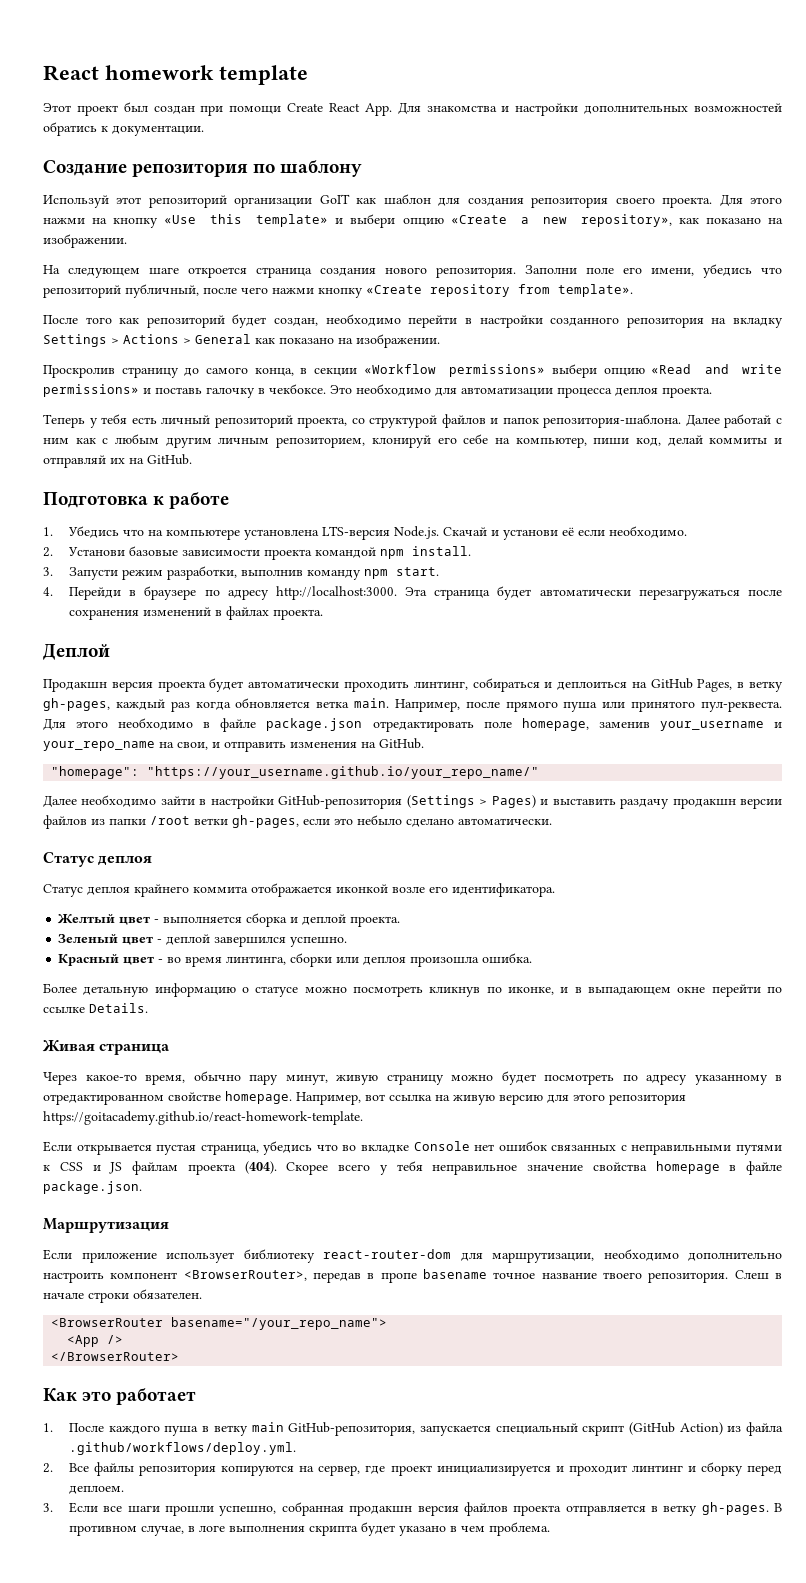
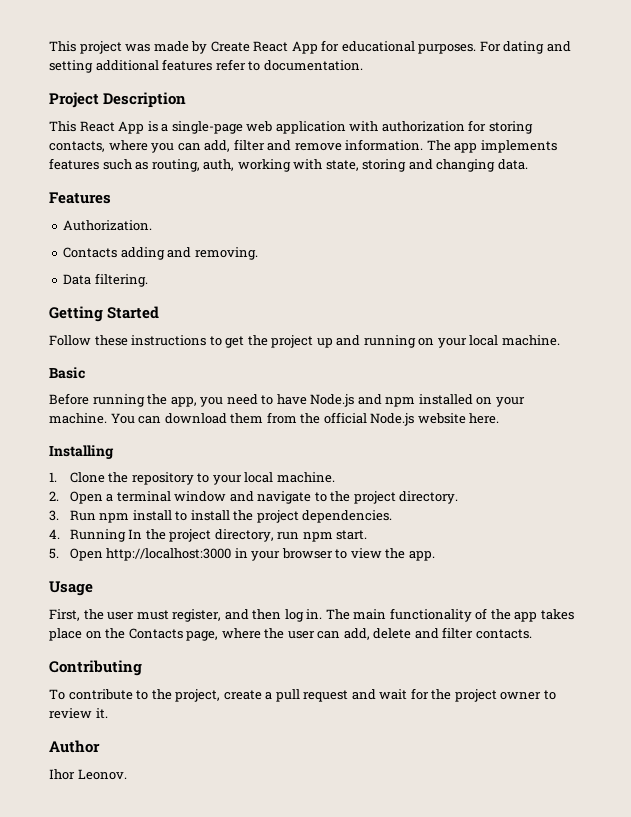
[43,65,308,85] [43,102,782,116] [43,122,204,136] [43,160,363,177] [43,194,782,208] [43,214,783,228] [43,234,127,248] [43,264,782,278] [43,284,633,298] [43,314,784,328] [43,334,440,348] [43,364,782,378] [43,384,712,398] [43,414,782,428] [43,434,782,448] [43,454,192,468] [43,492,230,509] [43,526,688,540] [43,546,472,560] [43,566,440,580] [43,586,782,600] [69,606,324,620] [43,644,110,660] [43,678,784,692] [43,698,782,712] [43,718,783,732] [43,738,424,752] [51,766,540,779] [43,795,782,809] [43,815,552,829] [43,852,153,867] [43,883,555,897] [57,913,401,927] [58,933,348,947] [58,953,533,967] [43,983,783,997] [43,1003,148,1013] [42,1040,171,1055] [43,1071,782,1085] [43,1091,686,1105] [43,1111,363,1125] [43,1141,782,1155] [43,1161,782,1175] [43,1181,142,1194] [43,1218,169,1233] [43,1249,782,1263] [43,1269,782,1283] [43,1289,202,1303] [51,1317,388,1330] [67,1335,124,1347] [51,1352,180,1361] [43,1388,197,1405] [43,1422,783,1436] [69,1442,297,1455] [43,1462,782,1476] [69,1486,125,1494] [43,1502,783,1516] [69,1522,551,1536] React homework template // Этот проект был создан при помощи Create React App. Для знакомства и настройки дополнительных возможностей обратись к документации. // Создание репозитория по шаблону // Используй этот репозиторий организации GoIT как шаблон для создания репозитория своего проекта. Для этого нажми на кнопку «Use this template» и выбери опцию «Create a new repository», как показано на изображении. // На следующем шаге откроется страница создания нового репозитория. Заполни поле его имени, убедись что репозиторий публичный, после чего нажми кнопку «Create repository from template». // После того как репозиторий будет создан, необходимо перейти в настройки созданного репозитория на вкладку Settings > Actions > General как показано на изображении. // Проскролив страницу до самого конца, в секции «Workflow permissions» выбери опцию «Read and write permissions» и поставь галочку в чекбоксе. Это необходимо для автоматизации процесса деплоя проекта. // Теперь у тебя есть личный репозиторий проекта, со структурой файлов и папок репозитория-шаблона. Далее работай с ним как с любым другим личным репозиторием, клонируй его себе на компьютер, пиши код, делай коммиты и отправляй их на GitHub. // Подготовка к работе // 1. Убедись что на компьютере установлена LTS-версия Node.js. Скачай и установи её если необходимо. // 2. Установи базовые зависимости проекта командой npm install. // 3. Запусти режим разработки, выполнив команду npm start. // 4. Перейди в браузере по адресу http://localhost:3000. Эта страница будет автоматически перезагружаться после сохранения изменений в файлах проекта. // Деплой // Продакшн версия проекта будет автоматически проходить линтинг, собираться и деплоиться на GitHub Pages, в ветку gh-pages, каждый раз когда обновляется ветка main. Например, после прямого пуша или принятого пул-реквеста. Для этого необходимо в файле package.json отредактировать поле homepage, заменив your_username и your_repo_name на свои, и отправить изменения на GitHub. // "homepage": "https://your_username.github.io/your_repo_name/" // Далее необходимо зайти в настройки GitHub-репозитория (Settings > Pages) и выставить раздачу продакшн версии файлов из папки /root ветки gh-pages, если это небыло сделано автоматически. // Статус деплоя // Статус деплоя крайнего коммита отображается иконкой возле его идентификатора. // Желтый цвет - выполняется сборка и деплой проекта. // Зеленый цвет - деплой завершился успешно. // Красный цвет - во время линтинга, сборки или деплоя произошла ошибка. // Более детальную информацию о статусе можно посмотреть кликнув по иконке, и в выпадающем окне перейти по ссылке Details. // Живая страница // Через какое-то время, обычно пару минут, живую страницу можно будет посмотреть по адресу указанному в отредактированном свойстве homepage. Например, вот ссылка на живую версию для этого репозитория https://goitacademy.github.io/react-homework-template. // Если открывается пустая страница, убедись что во вкладке Console нет ошибок связанных с неправильными путями к CSS и JS файлам проекта (404). Скорее всего у тебя неправильное значение свойства homepage в файле package.json. // Маршрутизация // Если приложение использует библиотеку react-router-dom для маршрутизации, необходимо дополнительно настроить компонент <BrowserRouter>, передав в пропе basename точное название твоего репозитория. Слеш в начале строки обязателен. // <BrowserRouter basename="/your_repo_name"> // <App /> // </BrowserRouter> // Как это работает // 1. После каждого пуша в ветку main GitHub-репозитория, запускается специальный скрипт (GitHub Action) из файла .github/workflows/deploy.yml. // 2. Все файлы репозитория копируются на сервер, где проект инициализируется и проходит линтинг и сборку перед деплоем. // 3. Если все шаги прошли успешно, собранная продакшн версия файлов проекта отправляется в ветку gh-pages. В противном случае, в логе выполнения скрипта будет указано в чем проблема. -> [49,40,571,54] [49,59,363,73] [49,92,187,108] [49,120,533,134] [49,139,557,153] [49,158,528,172] [49,192,111,204] [63,220,153,231] [63,247,258,260] [63,273,148,287] [49,306,160,322] [49,335,560,348] [49,367,85,379] [49,393,525,407] [49,412,500,426] [49,445,114,459] [49,472,335,485] [49,491,459,504] [49,510,393,523] [49,529,368,542] [49,548,435,561] [49,581,93,596] [49,608,574,622] [49,627,532,641] [49,660,142,676] [49,688,556,702] [49,708,108,719] [49,740,100,753] [49,769,127,780] This project was made by Create React App for educational purposes. For dating and setting additional features refer to documentation. // Project Description // This React App is a single-page web application with authorization for storing contacts, where you can add, filter and remove information. The app implements features such as routing, auth, working with state, storing and changing data. // Features // Authorization. // Contacts adding and removing. // Data filtering. // Getting Started // Follow these instructions to get the project up and running on your local machine. // Basic // Before running the app, you need to have Node.js and npm installed on your machine. You can download them from the official Node.js website here. // Installing // 1. Clone the repository to your local machine. // 2. Open a terminal window and navigate to the project directory. // 3. Run npm install to install the project dependencies. // 4. Running In the project directory, run npm start. // 5. Open http://localhost:3000 in your browser to view the app. // Usage // First, the user must register, and then log in. The main functionality of the app takes place on the Contacts page, where the user can add, delete and filter contacts. // Contributing // To contribute to the project, create a pull request and wait for the project owner to review it. // Author // Ihor Leonov.

